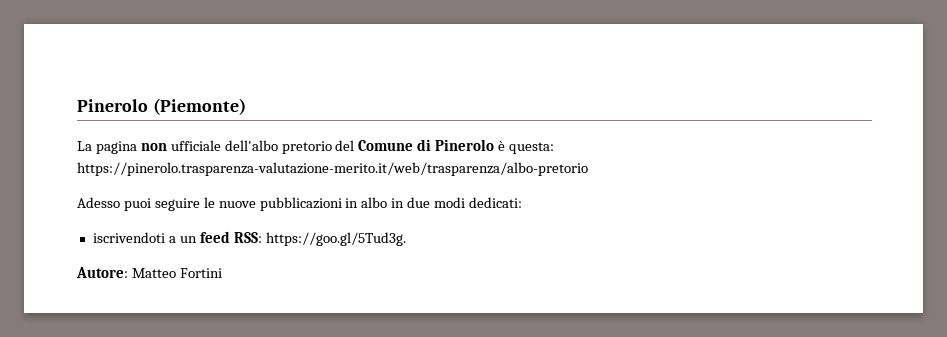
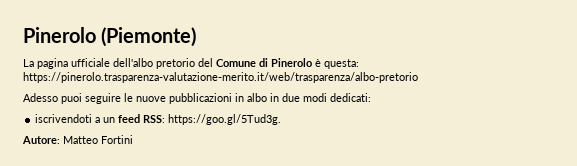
[140,143,167,151] non -> (68, 63) none

